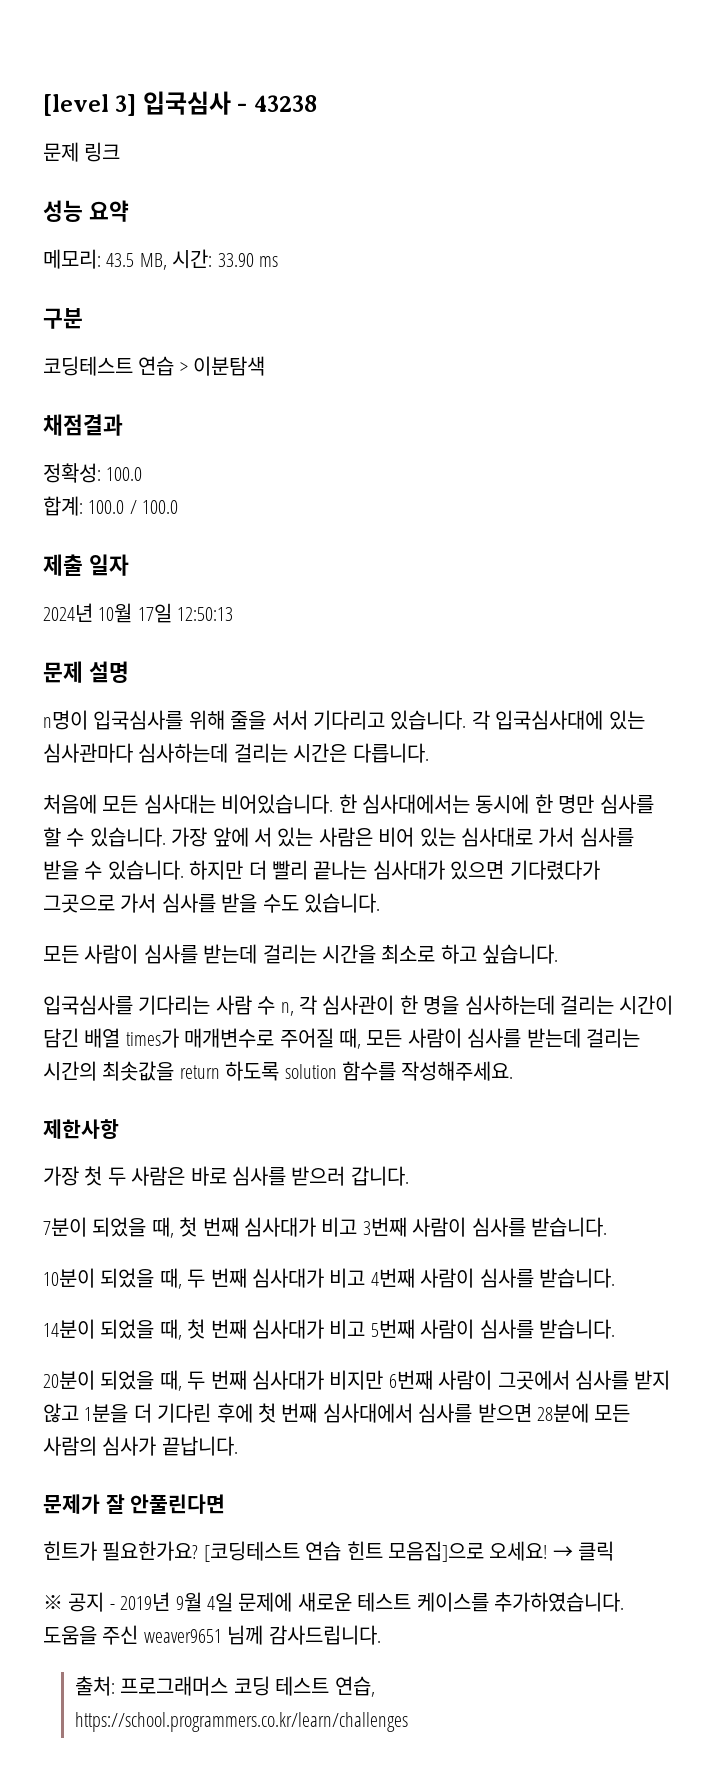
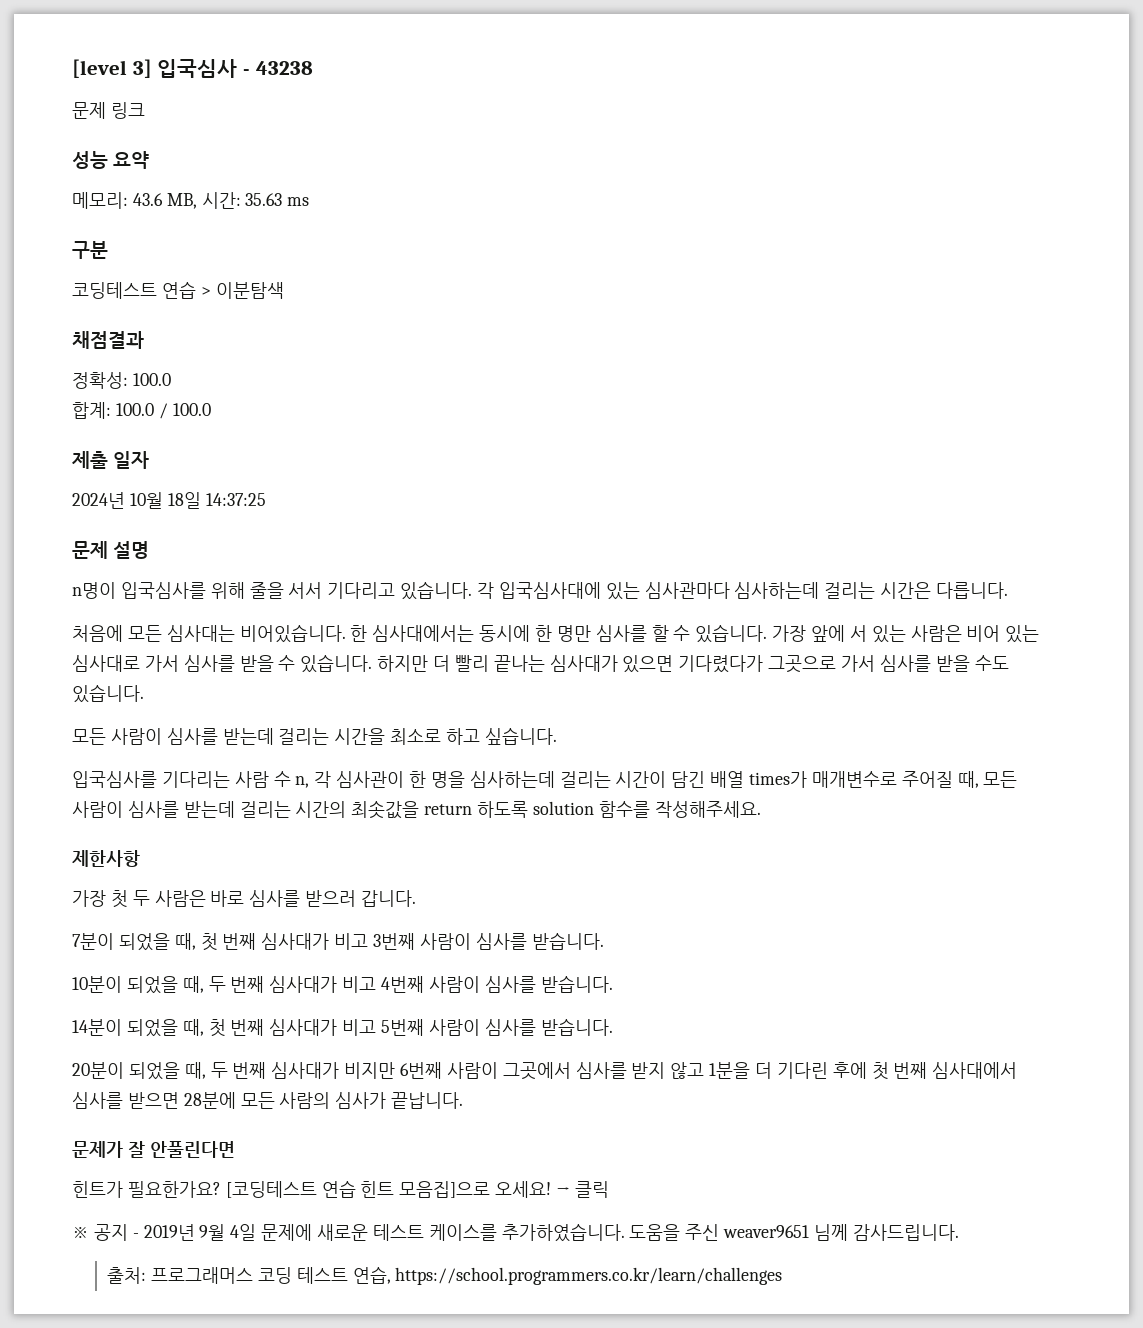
[106,253,135,267] 43.5 -> [132,193,163,206] 43.6
[217,253,254,267] 33.90 -> [245,193,283,206] 35.63
[137,603,234,623] 17일 12:50:13 -> [167,492,266,509] 18일 14:37:25

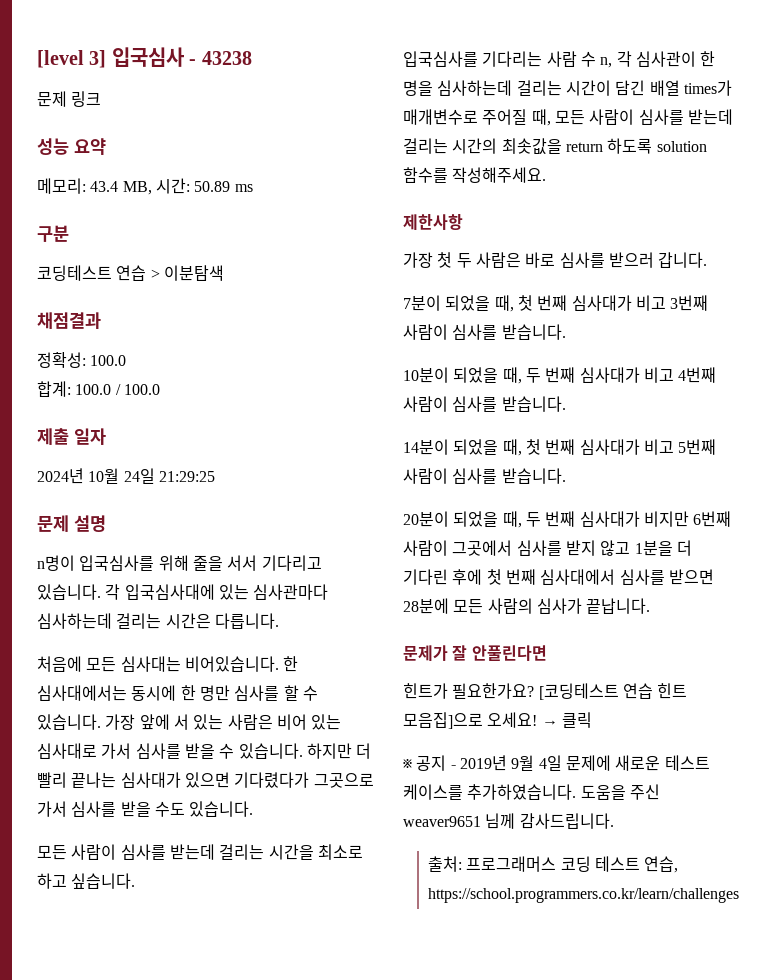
[132,193,163,206] 43.6 -> [90,181,119,192] 43.4
[245,193,283,206] 35.63 -> [194,181,231,192] 50.89
[167,492,266,509] 18일 14:37:25 -> [123,468,215,484] 24일 21:29:25

